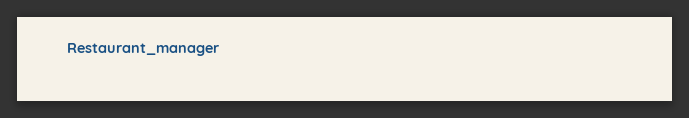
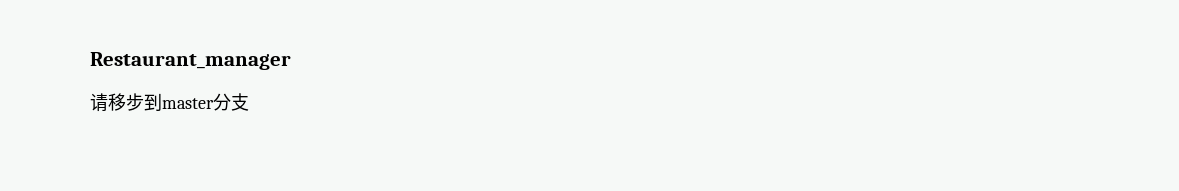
(219, 49) none -> [90,93,249,112] // 请移步到master分支

